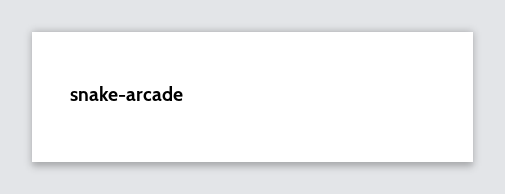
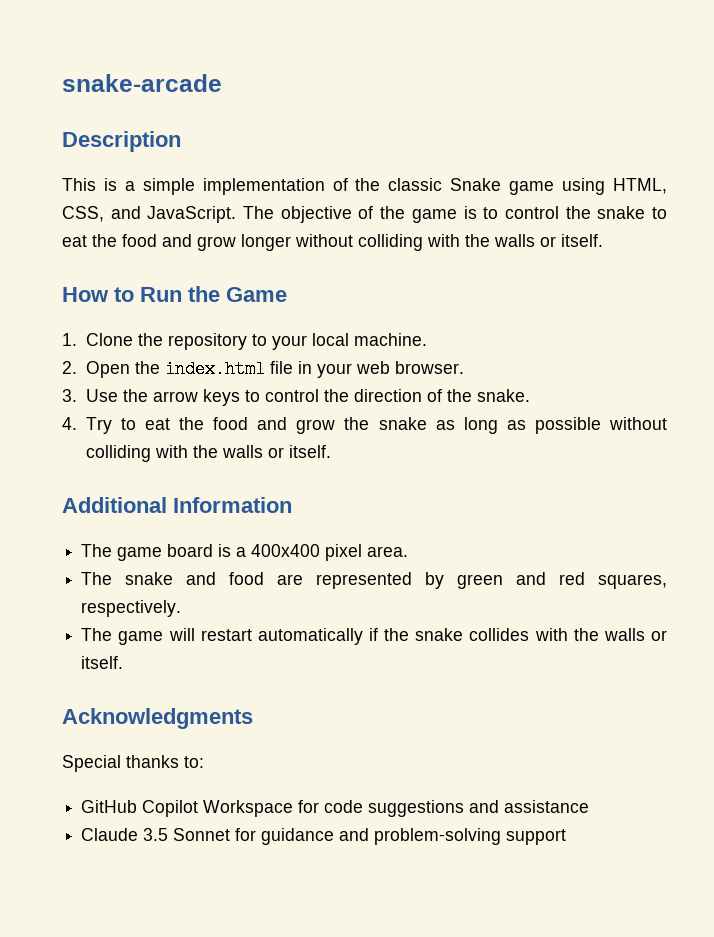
(183, 93) none -> [62,131,181,152] [62,178,668,195] [62,206,667,223] [62,234,603,251] [62,286,287,302] [62,333,427,350] [62,360,464,378] [62,389,530,406] [62,417,667,434] [85,445,331,462] [62,497,292,513] [81,544,409,561] [81,572,668,589] [81,600,182,617] [81,628,667,645] [81,656,124,669] [62,708,253,729] [62,755,204,772] [81,800,590,817] [81,828,567,845] // Description // This is a simple implementation of the classic Snake game using HTML, CSS, and JavaScript. The objective of the game is to control the snake to eat the food and grow longer without colliding with the walls or itself. // How to Run the Game // 1. Clone the repository to your local machine. // 2. Open the index.html file in your web browser. // 3. Use the arrow keys to control the direction of the snake. // 4. Try to eat the food and grow the snake as long as possible without colliding with the walls or itself. // Additional Information // The game board is a 400x400 pixel area. // The snake and food are represented by green and red squares, respectively. // The game will restart automatically if the snake collides with the walls or itself. // Acknowledgments // Special thanks to: // GitHub Copilot Workspace for code suggestions and assistance // Claude 3.5 Sonnet for guidance and problem-solving support

